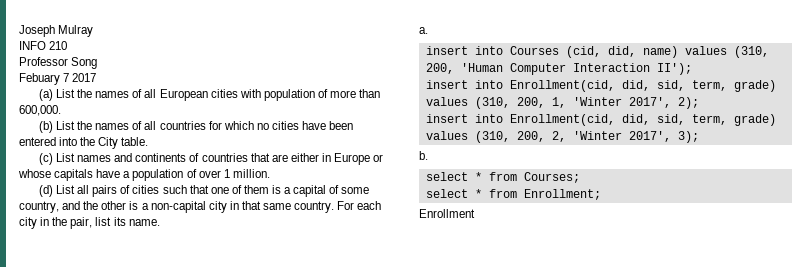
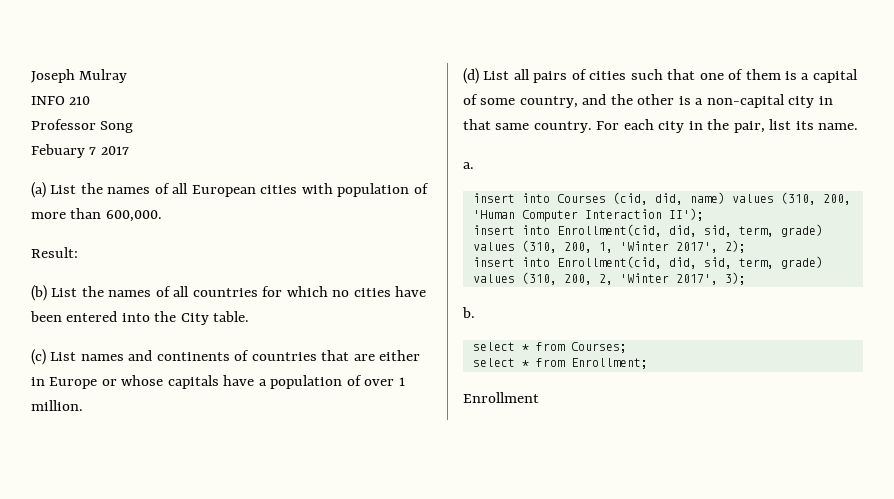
(61, 110) none -> [31,247,78,258] // Result:

